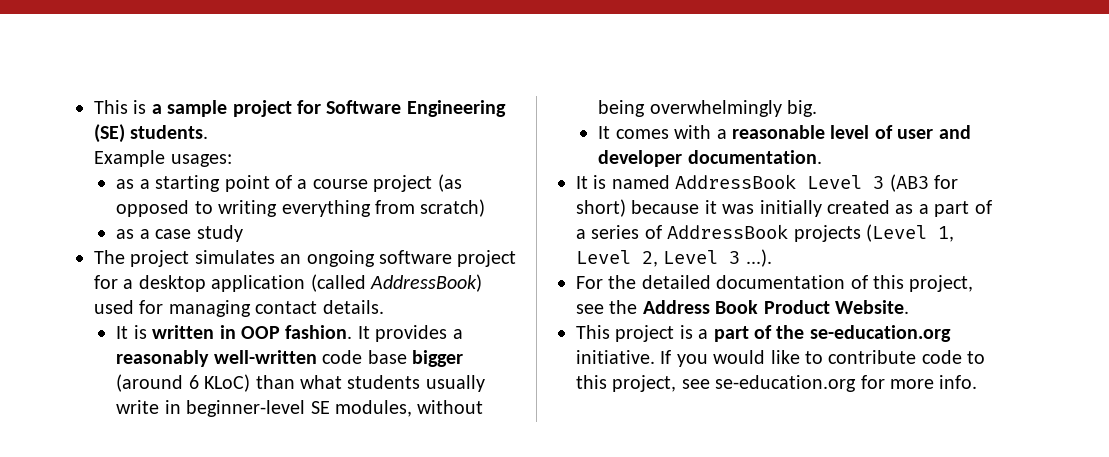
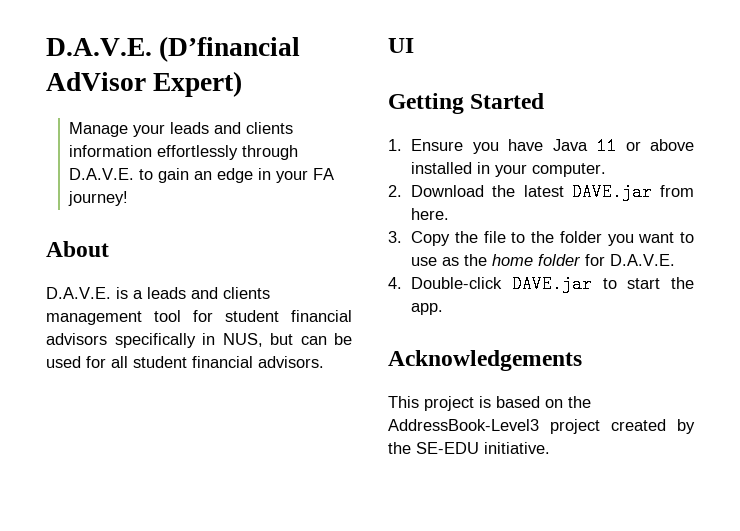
[94,100,506,117] [94,124,209,143] [94,150,232,167] [116,174,462,192] [116,199,486,217] [116,225,243,242] [94,250,517,267] [94,274,482,292] [94,300,384,317] [116,325,463,342] [116,350,463,367] [116,374,485,392] [116,400,484,417] [598,100,818,117] [598,125,971,139] [598,150,822,167] [576,174,958,192] [576,199,992,217] [576,224,954,242] [576,249,772,267] [576,275,974,292] [576,300,909,314] [576,325,951,342] [576,350,986,367] [576,375,978,392] This is a sample project for Software Engineering (SE) students. // Example usages: // as a starting point of a course project (as opposed to writing everything from scratch) // as a case study // The project simulates an ongoing software project for a desktop application (called AddressBook) used for managing contact details. // It is written in OOP fashion. It provides a reasonably well-written code base bigger (around 6 KLoC) than what students usually write in beginner-level SE modules, without being overwhelmingly big. // It comes with a reasonable level of user and developer documentation. // It is named AddressBook Level 3 (AB3 for short) because it was initially created as a part of a series of AddressBook projects (Level 1, Level 2, Level 3 ...). // For the detailed documentation of this project, see the Address Book Product Website. // This project is a part of the se-education.org initiative. If you would like to contribute code to this project, see se-education.org for more info. -> [46,36,301,62] [46,71,243,97] [69,122,294,137] [69,145,299,160] [69,168,335,183] [68,191,129,206] [46,241,109,257] [46,287,270,299] [46,310,352,325] [46,333,352,348] [46,356,324,368] [388,38,414,53] [388,93,545,114] [388,137,694,155] [411,162,607,177] [388,183,694,201] [411,208,450,220] [388,231,694,246] [411,254,676,266] [388,275,694,293] [411,303,444,315] [388,350,582,371] [388,396,591,411] [388,419,695,434] [388,442,550,454] D.A.V.E. (D’financial AdVisor Expert) // Manage your leads and clients information effortlessly through D.A.V.E. to gain an edge in your FA journey! // About // D.A.V.E. is a leads and clients management tool for student financial advisors specifically in NUS, but can be used for all student financial advisors. // UI // Getting Started // 1. Ensure you have Java 11 or above installed in your computer. // 2. Download the latest DAVE.jar from here. // 3. Copy the file to the folder you want to use as the home folder for D.A.V.E. // 4. Double-click DAVE.jar to start the app. // Acknowledgements // This project is based on the AddressBook-Level3 project created by the SE-EDU initiative.

